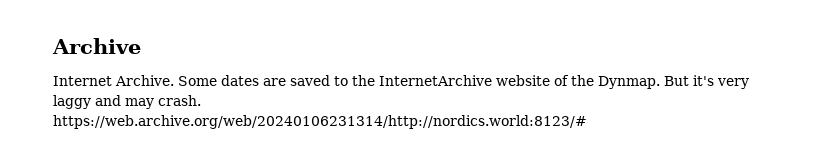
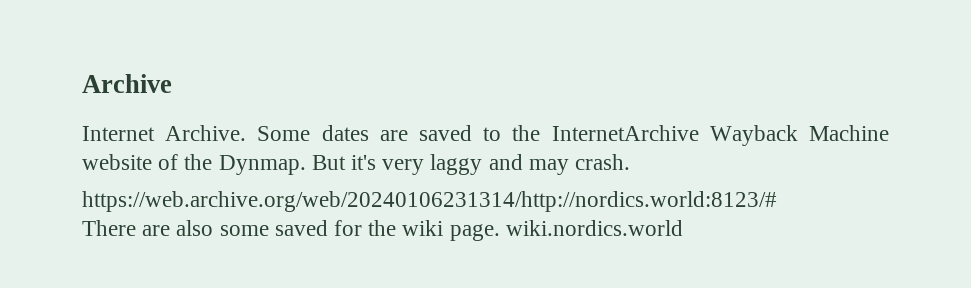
(492, 80) none -> [709,125,889,146] Wayback Machine
(587, 122) none -> [82,220,683,241] // There are also some saved for the wiki page. wiki.nordics.world

